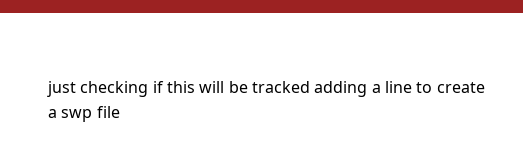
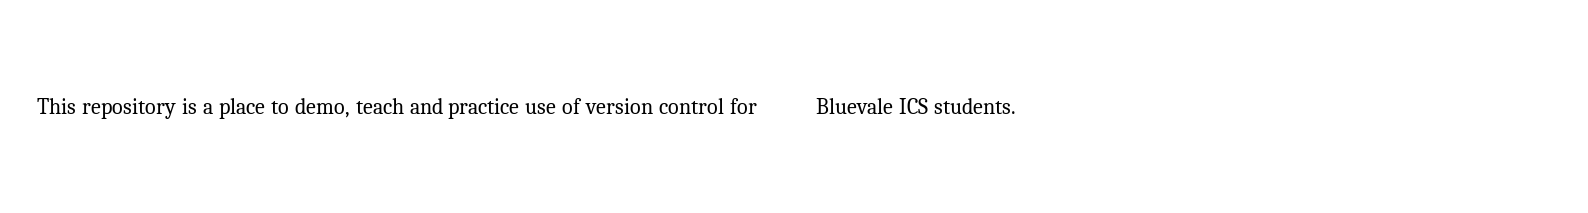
[47,81,485,97] [48,106,120,122] just checking if this will be tracked adding a line to create a swp file -> [37,98,1016,119] This repository is a place to demo, teach and practice use of version control for Bluevale ICS students.

